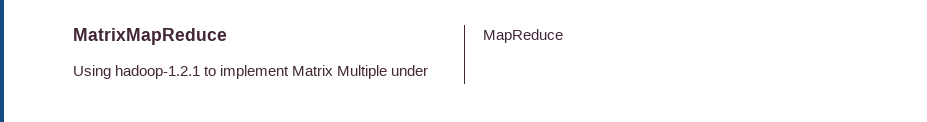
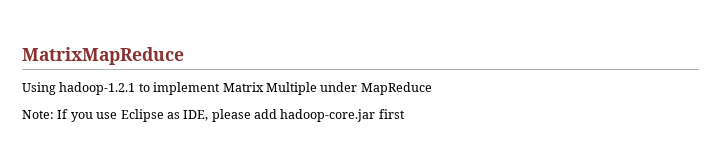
(563, 36) none -> [22,109,405,122] // Note: If you use Eclipse as IDE, please add hadoop-core.jar first

